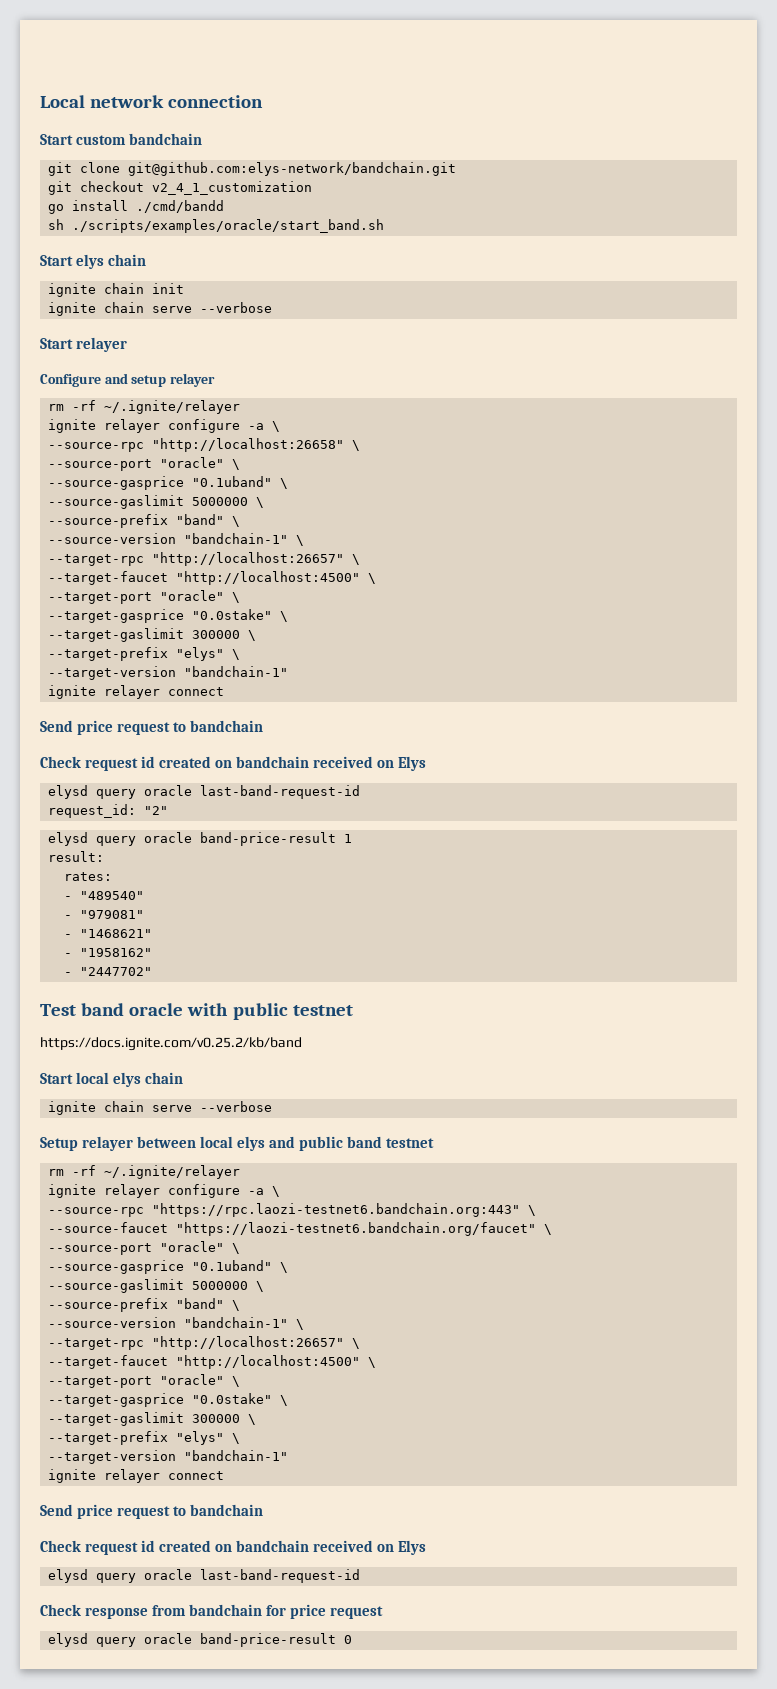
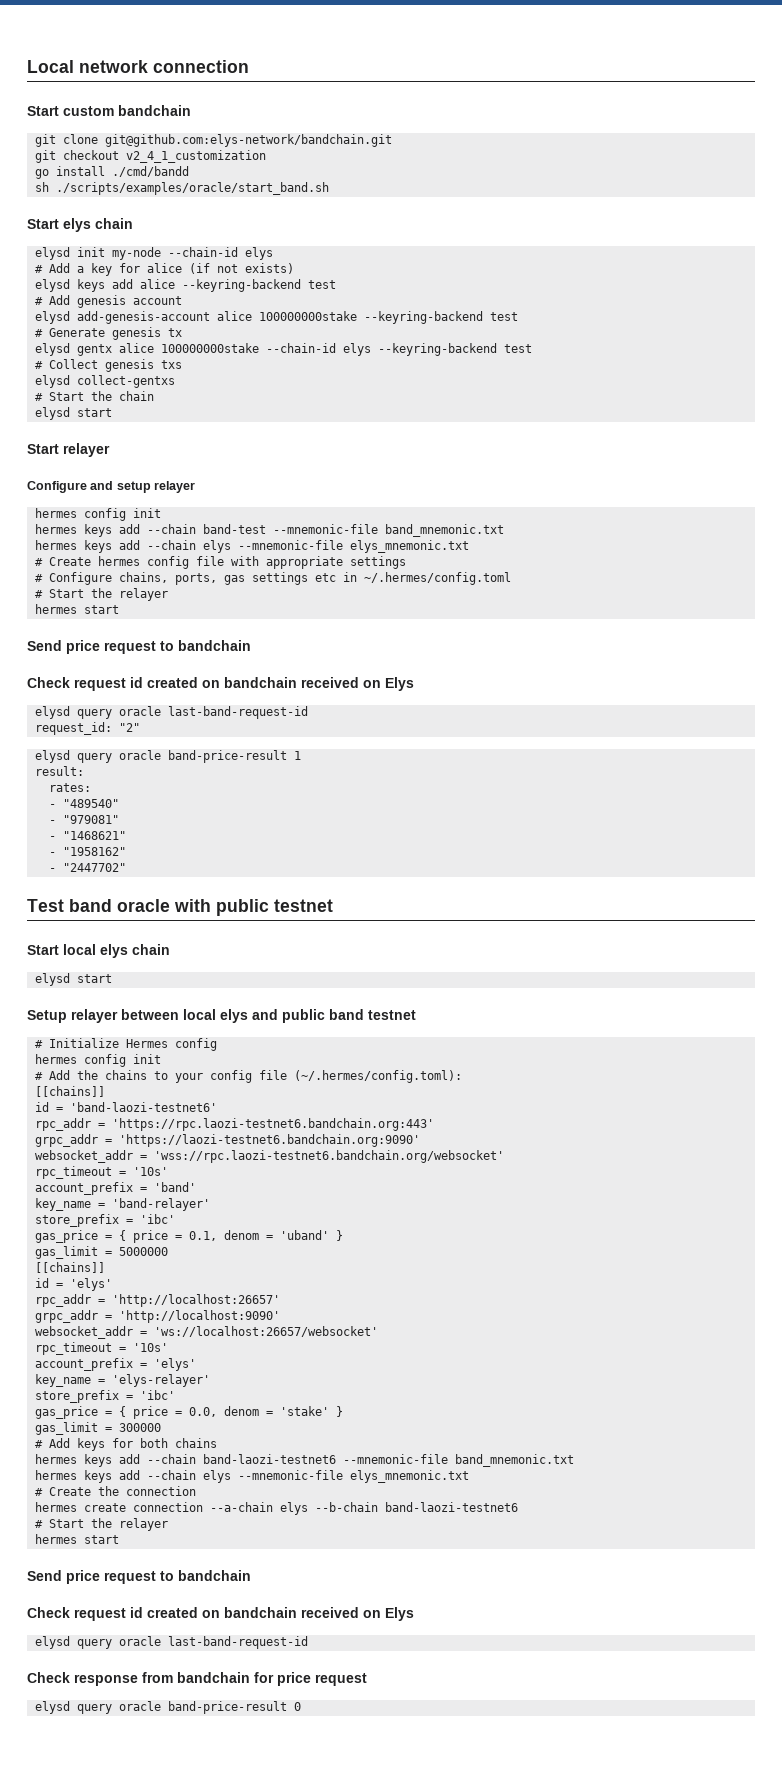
[48,283,185,297] [48,302,273,316] ignite chain init // ignite chain serve --verbose -> [34,247,273,260] [34,263,294,276] [34,279,336,292] [34,295,182,308] [34,311,518,324] [34,327,182,340] [34,343,532,356] [34,359,182,372] [34,375,175,388] [34,391,154,401] [34,407,112,420] elysd init my-node --chain-id elys // # Add a key for alice (if not exists) // elysd keys add alice --keyring-backend test // # Add genesis account // elysd add-genesis-account alice 100000000stake --keyring-backend test // # Generate genesis tx // elysd gentx alice 100000000stake --chain-id elys --keyring-backend test // # Collect genesis txs // elysd collect-gentxs // # Start the chain // elysd start
[48,400,241,414] [48,419,281,433] [48,438,361,452] [48,457,241,471] [48,476,289,490] [48,495,265,509] [48,514,241,528] [48,533,305,546] [48,552,361,566] [48,571,377,585] [48,590,241,604] [48,609,289,623] [48,628,257,642] [48,647,241,661] [48,666,289,680] [48,685,225,699] rm -rf ~/.ignite/relayer // ignite relayer configure -a \ // --source-rpc "http://localhost:26658" \ // --source-port "oracle" \ // --source-gasprice "0.1uband" \ // --source-gaslimit 5000000 \ // --source-prefix "band" \ // --source-version "bandchain-1" \ // --target-rpc "http://localhost:26657" \ // --target-faucet "http://localhost:4500" \ // --target-port "oracle" \ // --target-gasprice "0.0stake" \ // --target-gaslimit 300000 \ // --target-prefix "elys" \ // --target-version "bandchain-1" // ignite relayer connect -> [34,508,161,521] [34,524,504,537] [34,540,469,553] [34,556,406,569] [34,572,511,585] [34,588,168,601] [34,604,119,614] hermes config init // hermes keys add --chain band-test --mnemonic-file band_mnemonic.txt // hermes keys add --chain elys --mnemonic-file elys_mnemonic.txt // # Create hermes config file with appropriate settings // # Configure chains, ports, gas settings etc in ~/.hermes/config.toml // # Start the relayer // hermes start
[40,1037,302,1051] // https://docs.ignite.com/v0.25.2/kb/band -> (333, 905) none
[48,1101,273,1115] ignite chain serve --verbose -> [34,973,112,986] elysd start
[48,1165,241,1179] [48,1184,281,1198] [48,1203,537,1217] [48,1222,553,1236] [48,1241,241,1255] [48,1260,289,1274] [48,1279,265,1293] [48,1298,241,1312] [48,1317,305,1330] [48,1336,361,1350] [48,1355,377,1369] [48,1374,241,1388] [48,1393,289,1407] [48,1412,257,1426] [48,1431,241,1445] [48,1450,289,1464] [48,1469,225,1483] rm -rf ~/.ignite/relayer // ignite relayer configure -a \ // --source-rpc "https://rpc.laozi-testnet6.bandchain.org:443" \ // --source-faucet "https://laozi-testnet6.bandchain.org/faucet" \ // --source-port "oracle" \ // --source-gasprice "0.1uband" \ // --source-gaslimit 5000000 \ // --source-prefix "band" \ // --source-version "bandchain-1" \ // --target-rpc "http://localhost:26657" \ // --target-faucet "http://localhost:4500" \ // --target-port "oracle" \ // --target-gasprice "0.0stake" \ // --target-gaslimit 300000 \ // --target-prefix "elys" \ // --target-version "bandchain-1" // ignite relayer connect -> [34,1038,217,1051] [34,1054,161,1067] [34,1070,462,1083] [34,1086,105,1097] [34,1102,217,1112] [34,1118,434,1131] [34,1134,420,1147] [34,1150,504,1163] [34,1166,168,1179] [34,1182,196,1195] [34,1198,210,1211] [34,1214,175,1227] [34,1230,343,1243] [34,1246,168,1259] [34,1262,105,1273] [34,1278,112,1291] [34,1294,280,1307] [34,1310,280,1323] [34,1326,378,1339] [34,1342,168,1355] [34,1358,196,1371] [34,1374,210,1387] [34,1390,175,1403] [34,1406,343,1419] [34,1422,161,1435] [34,1438,217,1451] [34,1454,574,1467] [34,1470,469,1483] [34,1486,196,1496] [34,1502,518,1515] [34,1518,168,1531] [34,1534,119,1544] # Initialize Hermes config // hermes config init // # Add the chains to your config file (~/.hermes/config.toml): // [[chains]] // id = 'band-laozi-testnet6' // rpc_addr = 'https://rpc.laozi-testnet6.bandchain.org:443' // grpc_addr = 'https://laozi-testnet6.bandchain.org:9090' // websocket_addr = 'wss://rpc.laozi-testnet6.bandchain.org/websocket' // rpc_timeout = '10s' // account_prefix = 'band' // key_name = 'band-relayer' // store_prefix = 'ibc' // gas_price = { price = 0.1, denom = 'uband' } // gas_limit = 5000000 // [[chains]] // id = 'elys' // rpc_addr = 'http://localhost:26657' // grpc_addr = 'http://localhost:9090' // websocket_addr = 'ws://localhost:26657/websocket' // rpc_timeout = '10s' // account_prefix = 'elys' // key_name = 'elys-relayer' // store_prefix = 'ibc' // gas_price = { price = 0.0, denom = 'stake' } // gas_limit = 300000 // # Add keys for both chains // hermes keys add --chain band-laozi-testnet6 --mnemonic-file band_mnemonic.txt // hermes keys add --chain elys --mnemonic-file elys_mnemonic.txt // # Create the connection // hermes create connection --a-chain elys --b-chain band-laozi-testnet6 // # Start the relayer // hermes start

